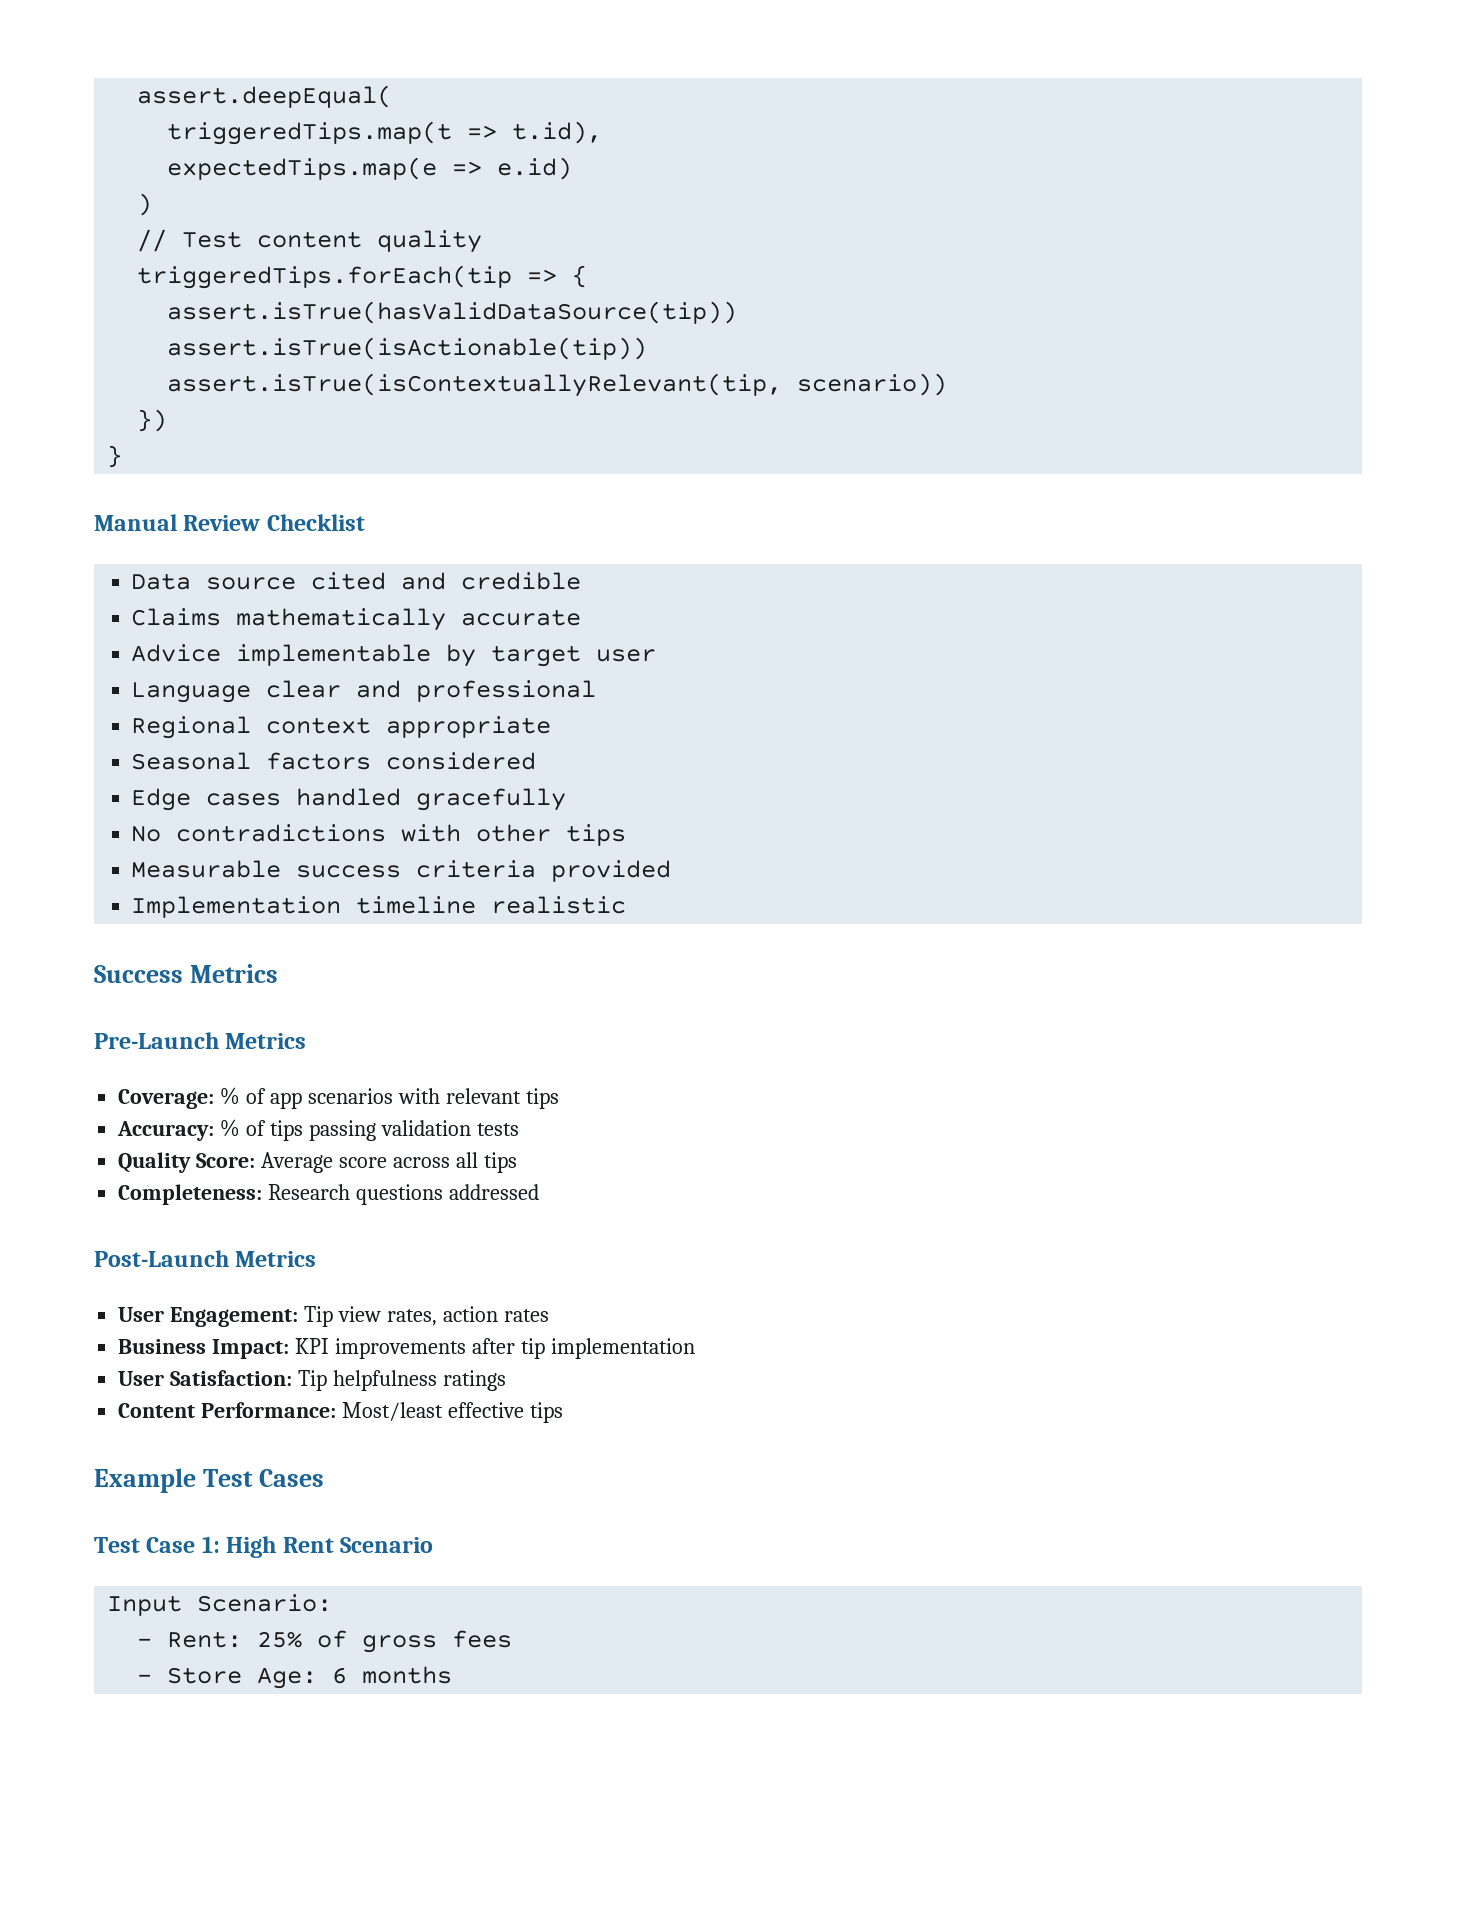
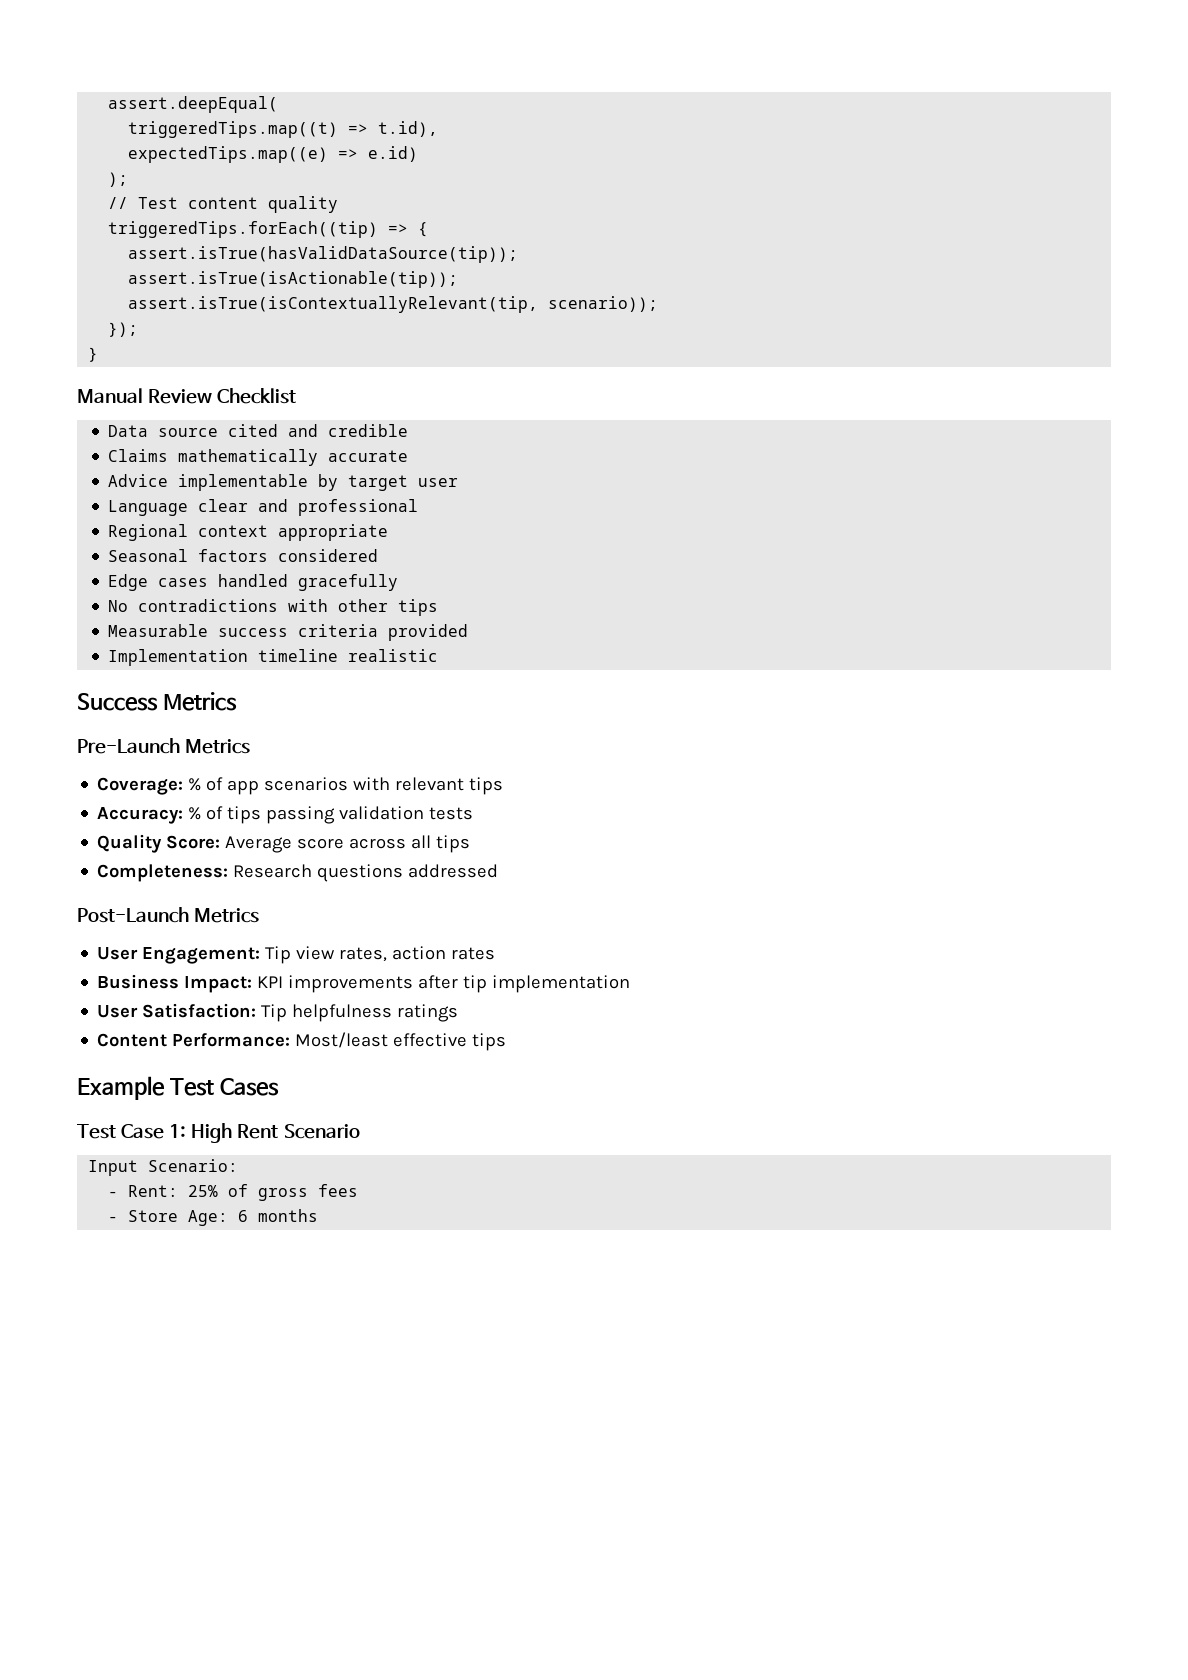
[167,121,453,145] triggeredTips.map(t -> [128,121,339,138] triggeredTips.map((t)
[167,157,438,180] expectedTips.map(e -> [128,146,329,163] expectedTips.map((e)
[137,193,153,216] ) -> [108,172,129,187] );
[137,265,513,289] triggeredTips.forEach(tip -> [108,221,379,238] triggeredTips.forEach((tip)
[167,301,738,324] [167,337,648,360] assert.isTrue(hasValidDataSource(tip)) // assert.isTrue(isActionable(tip)) -> [128,246,519,263] [128,271,459,288] assert.isTrue(hasValidDataSource(tip)); // assert.isTrue(isActionable(tip));
[797,373,948,396] [137,409,168,432] scenario)) // }) -> [548,296,659,312] [108,322,139,337] scenario)); // });

